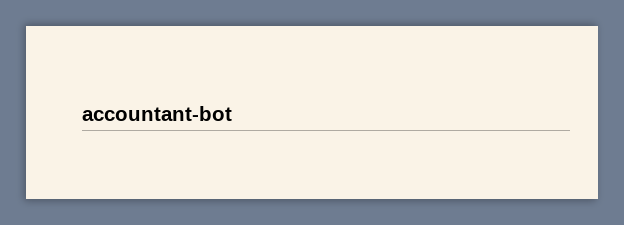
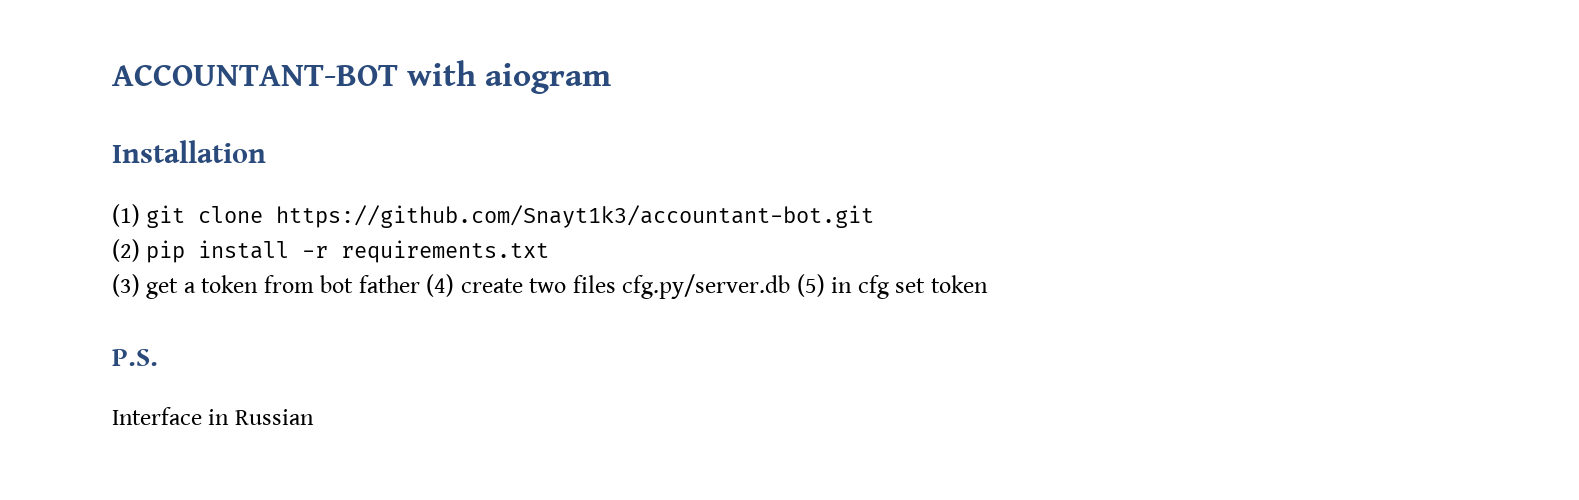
[82,106,232,121] accountant-bot -> [112,60,612,94] [112,140,266,163] [112,204,875,228] [112,239,550,263] [112,274,988,299] [112,349,158,366] [112,407,314,425] ACCOUNTANT-BOT with aiogram // Installation // (1) git clone https://github.com/Snayt1k3/accountant-bot.git // (2) pip install -r requirements.txt // (3) get a token from bot father (4) create two files cfg.py/server.db (5) in cfg set token // P.S. // Interface in Russian

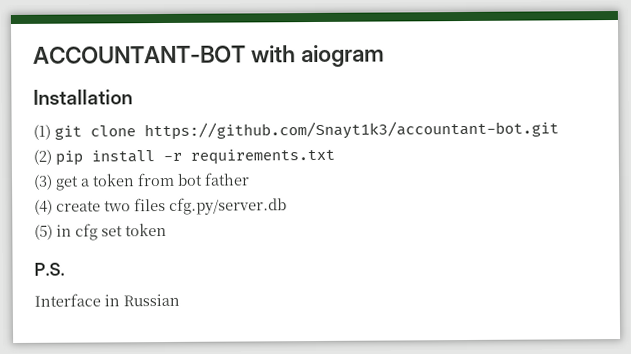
(420, 284) none -> (250, 179) //
(791, 286) none -> (287, 206) //

